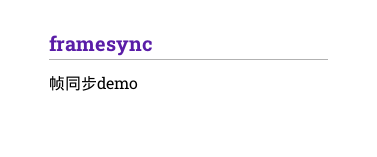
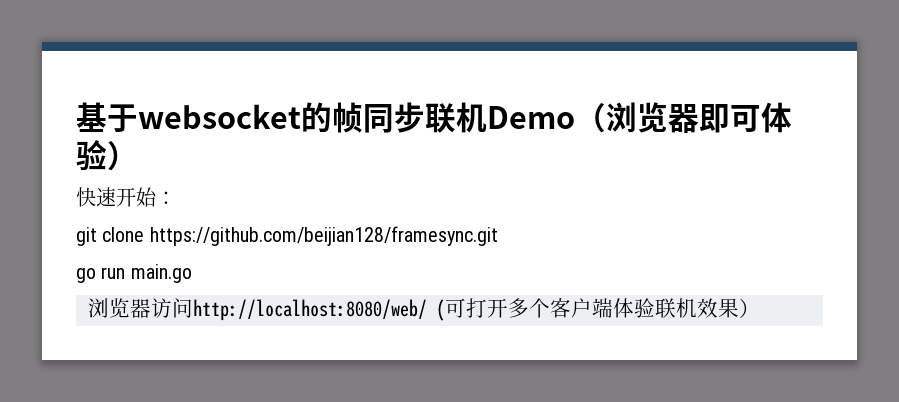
[49,35,153,56] [49,76,138,91] framesync // 帧同步demo -> [76,102,792,133] [76,140,138,171] [76,187,176,207] [76,226,498,246] [76,264,192,283] [88,298,760,321] 基于websocket的帧同步联机Demo（浏览器即可体验） // 快速开始： // git clone https://github.com/beijian128/framesync.git // go run main.go // 浏览器访问http://localhost:8080/web/ (可打开多个客户端体验联机效果）

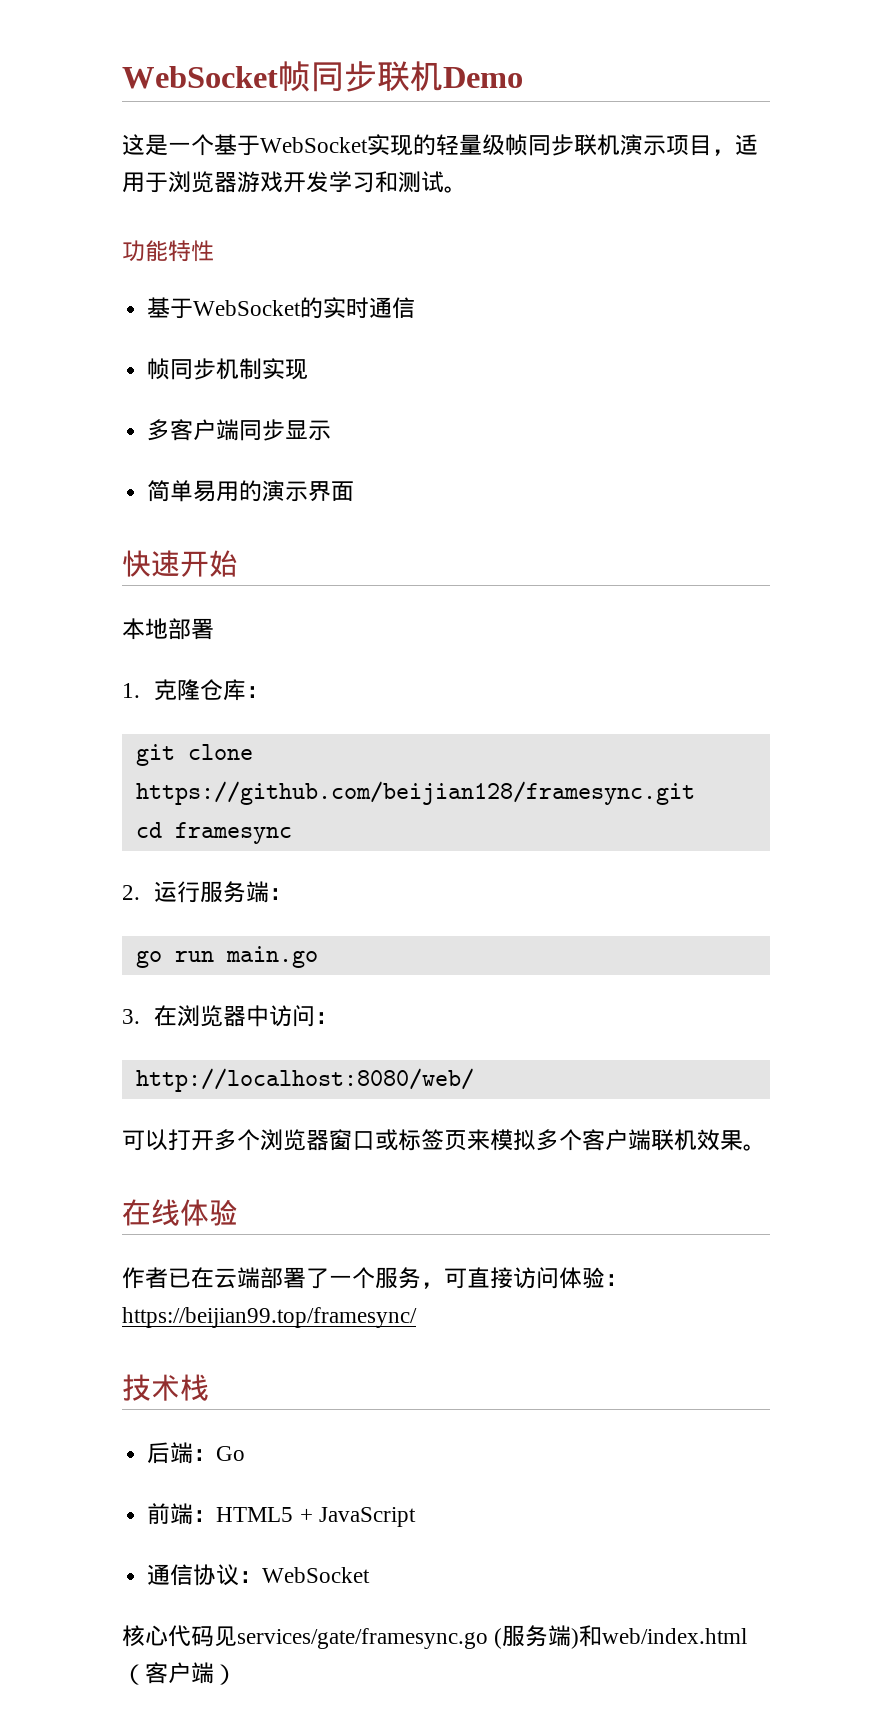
[76,102,332,133] 基于websocket的 -> [122,66,278,89] WebSocket
[575,102,792,133] [76,140,138,171] [76,187,176,207] [76,226,498,246] [76,264,192,283] [88,298,193,318] （浏览器即可体验） // 快速开始： // git clone https://github.com/beijian128/framesync.git // go run main.go // 浏览器访问 -> [122,134,758,156] [122,171,467,193] [122,240,214,262] [147,297,416,319] [147,358,309,380] [147,419,332,441] [147,480,355,502] [122,550,238,577] [122,618,214,640] [122,679,270,701] [135,744,253,766] [135,781,695,805] [135,822,292,844] [122,881,293,903] [135,946,318,968] [122,1005,339,1027] // 这是一个基于WebSocket实现的轻量级帧同步联机演示项目，适用于浏览器游戏开发学习和测试。 // 功能特性 // 基于WebSocket的实时通信 // 帧同步机制实现 // 多客户端同步显示 // 简单易用的演示界面 // 快速开始 // 本地部署 // 1.克隆仓库： // git clone https://github.com/beijian128/framesync.git // cd framesync // 2.运行服务端： // go run main.go // 3.在浏览器中访问： //
[436,298,466,321] (可 -> [122,1129,168,1151] // 可以
[550,298,739,318] 客户端体验联机效果 -> [260,1129,766,1151] [122,1199,238,1226] [122,1267,628,1289] [122,1307,417,1328] [122,1374,209,1401] [147,1442,246,1464] [147,1503,416,1527] [147,1564,371,1586] [122,1625,748,1649] [122,1662,214,1685] 浏览器窗口或标签页来模拟多个客户端联机效果。 // 在线体验 // 作者已在云端部署了一个服务，可直接访问体验：https://beijian99.top/framesync/ // 技术栈 // 后端：Go // 前端：HTML5 + JavaScript // 通信协议：WebSocket // 核心代码见services/gate/framesync.go (服务端)和web/index.html（客户端

